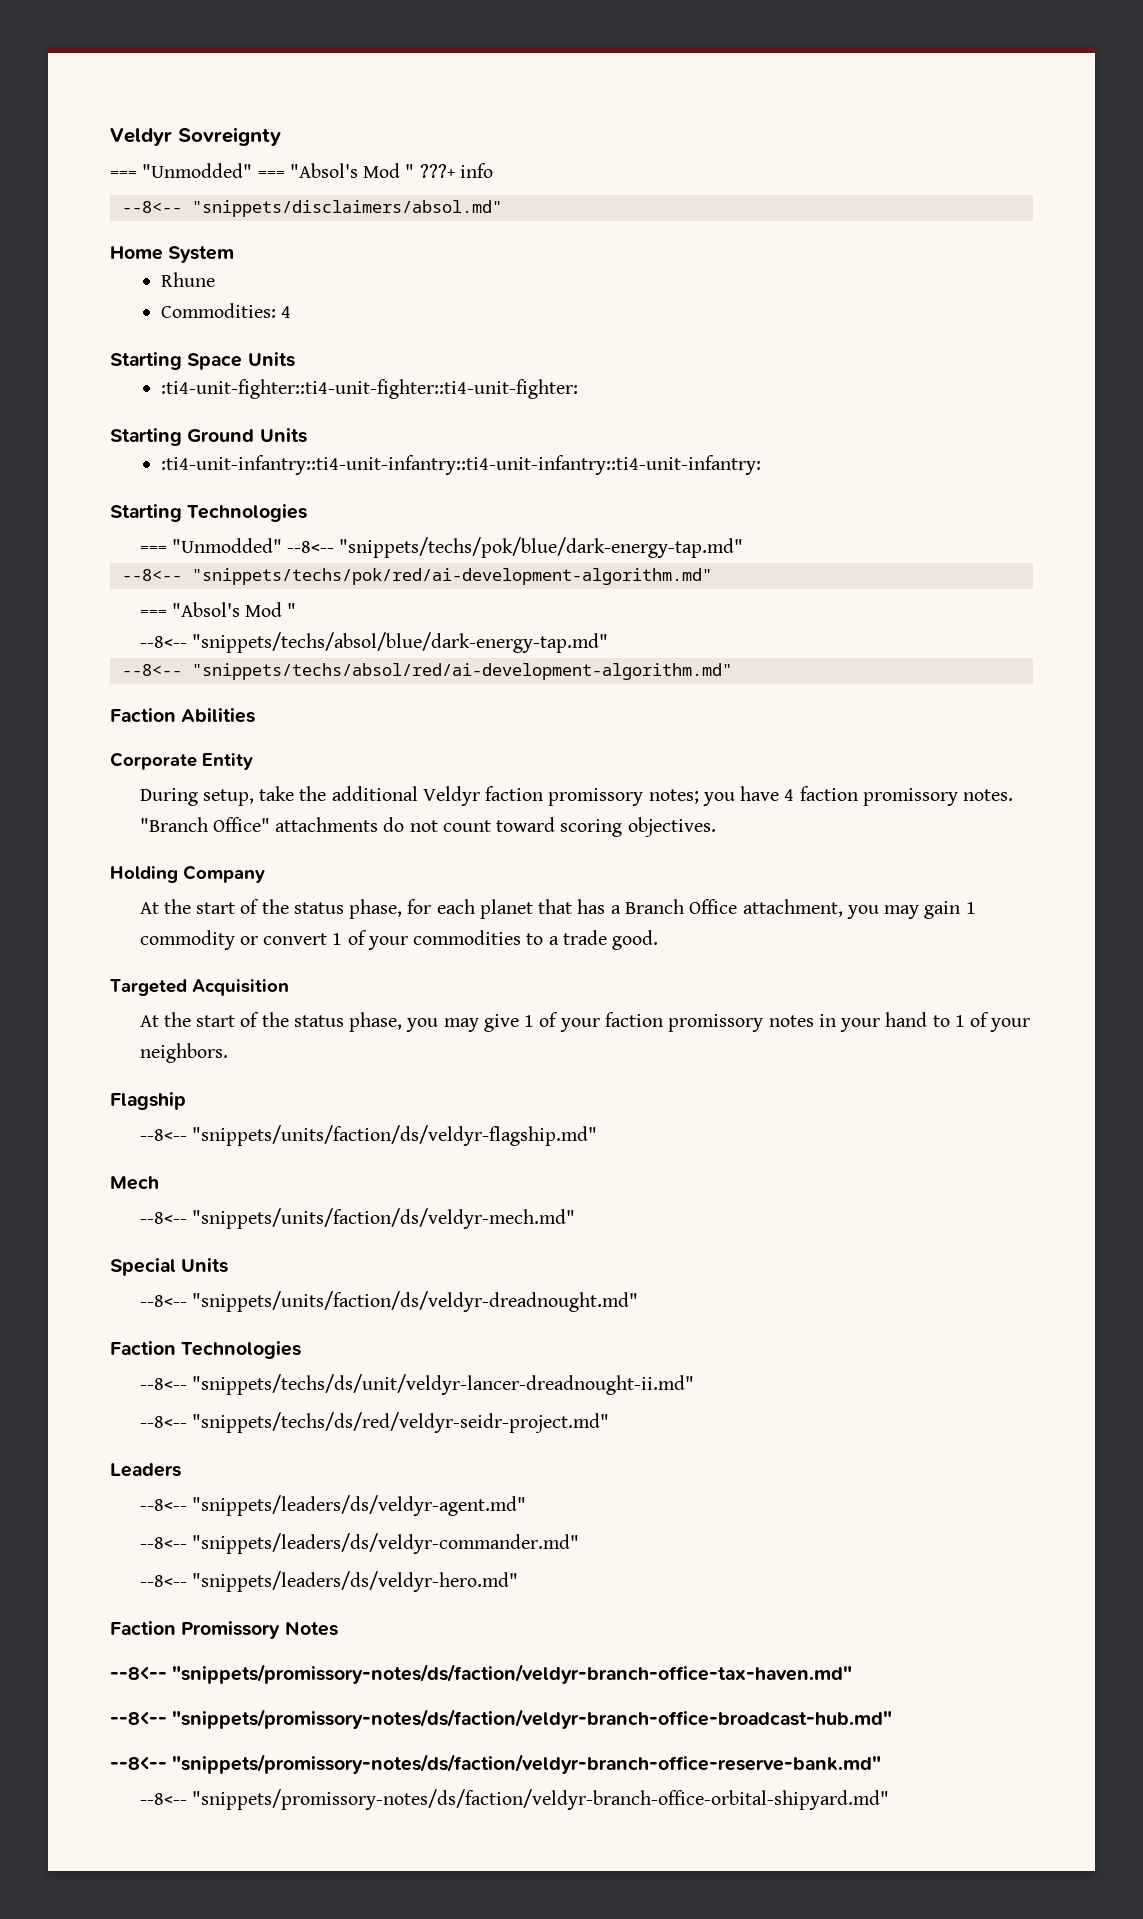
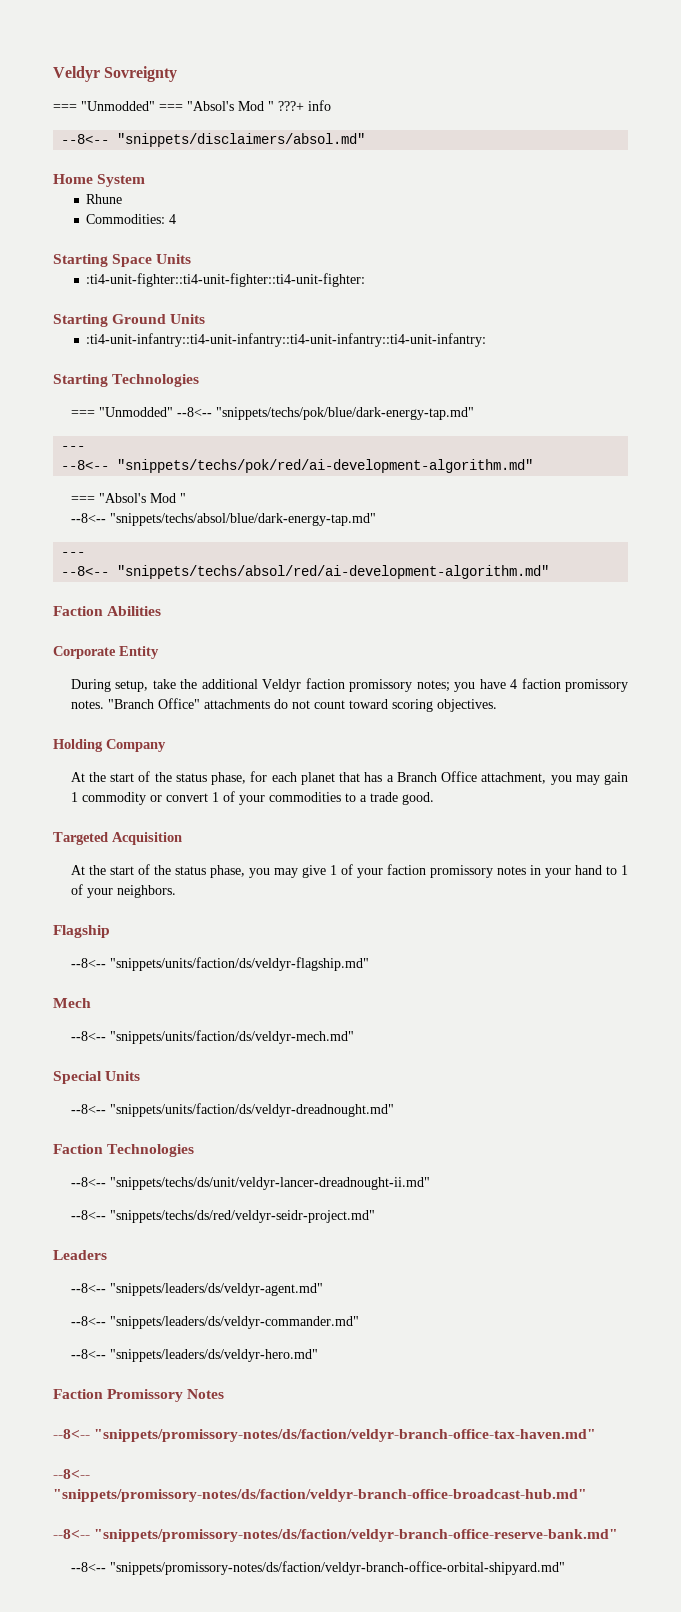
(744, 547) none -> [61,446,86,450] // ---
(608, 642) none -> [61,552,86,556] // ---

